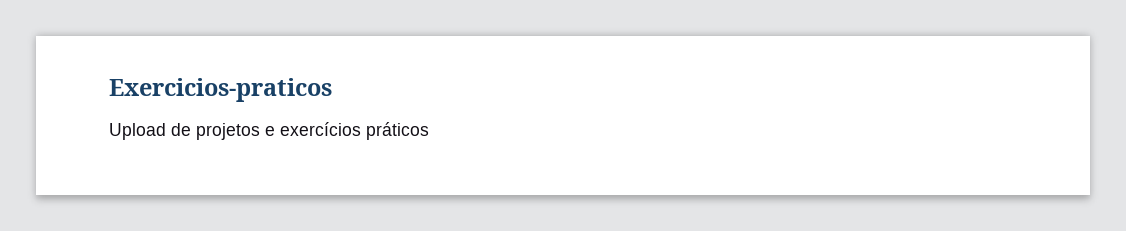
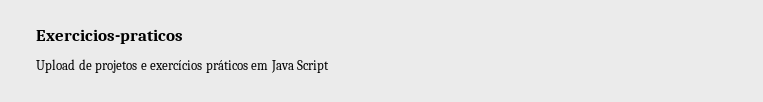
(429, 131) none -> [251,60,330,73] em Java Script

